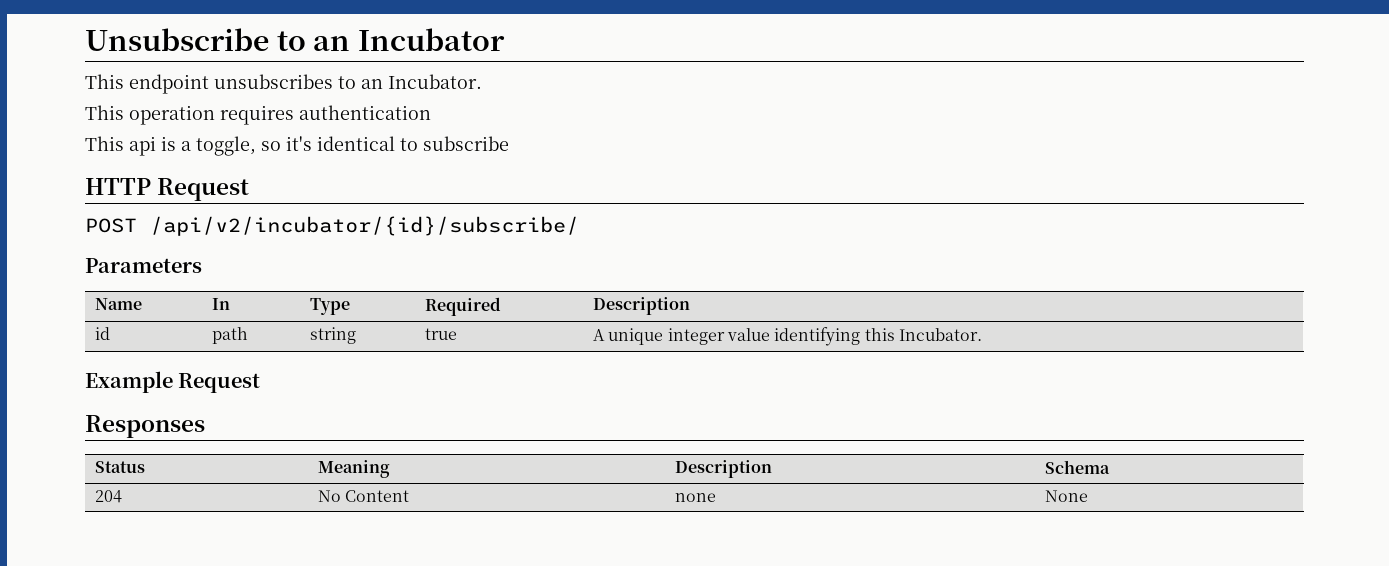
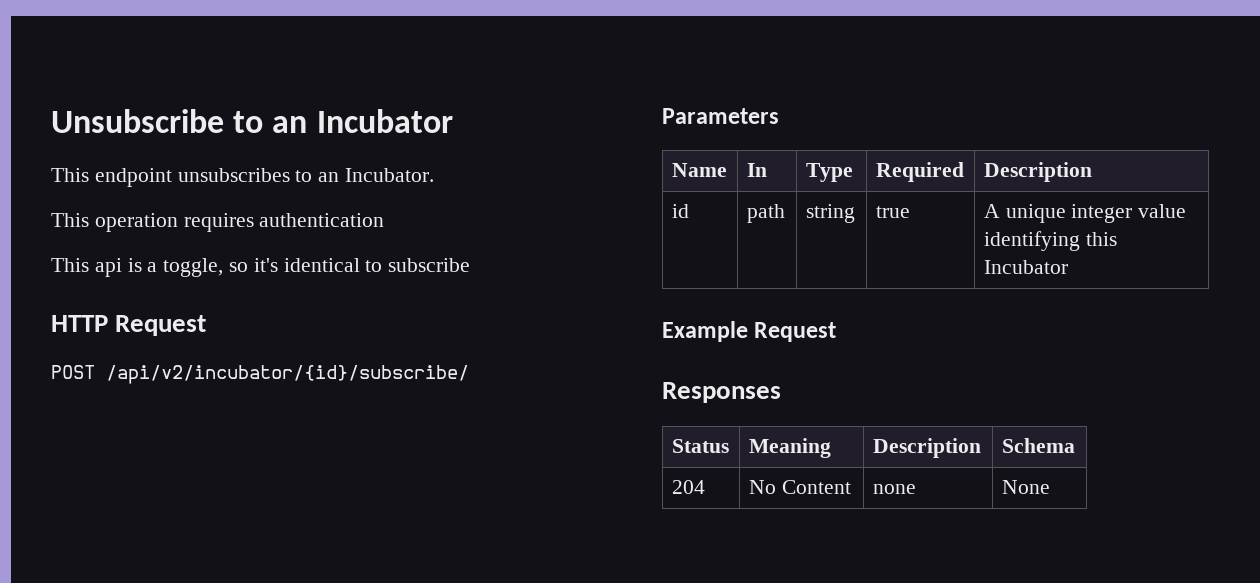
[898,328,982,341] Incubator. -> [983,260,1068,274] Incubator

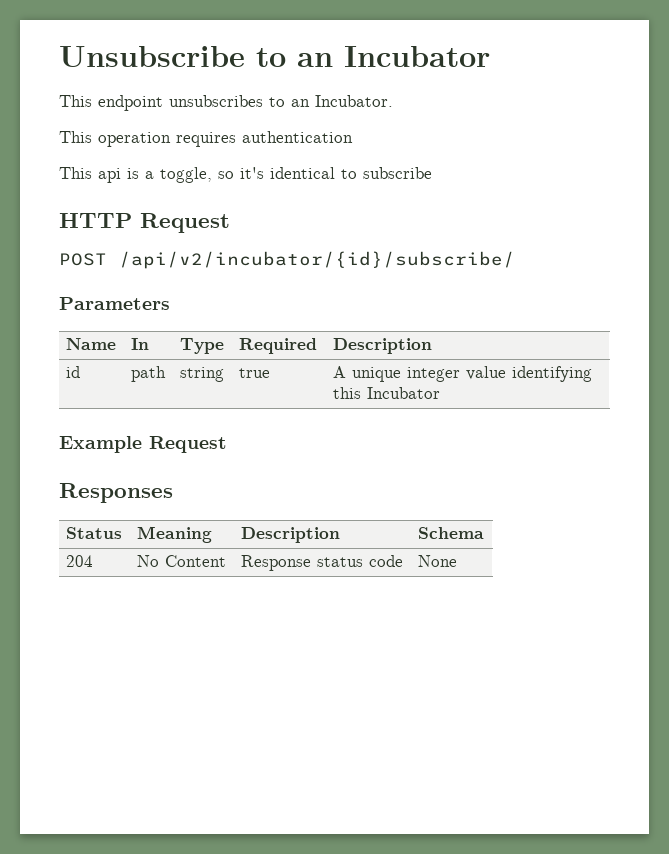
[872,484,916,494] | none -> [241,555,404,571] | Response status code

